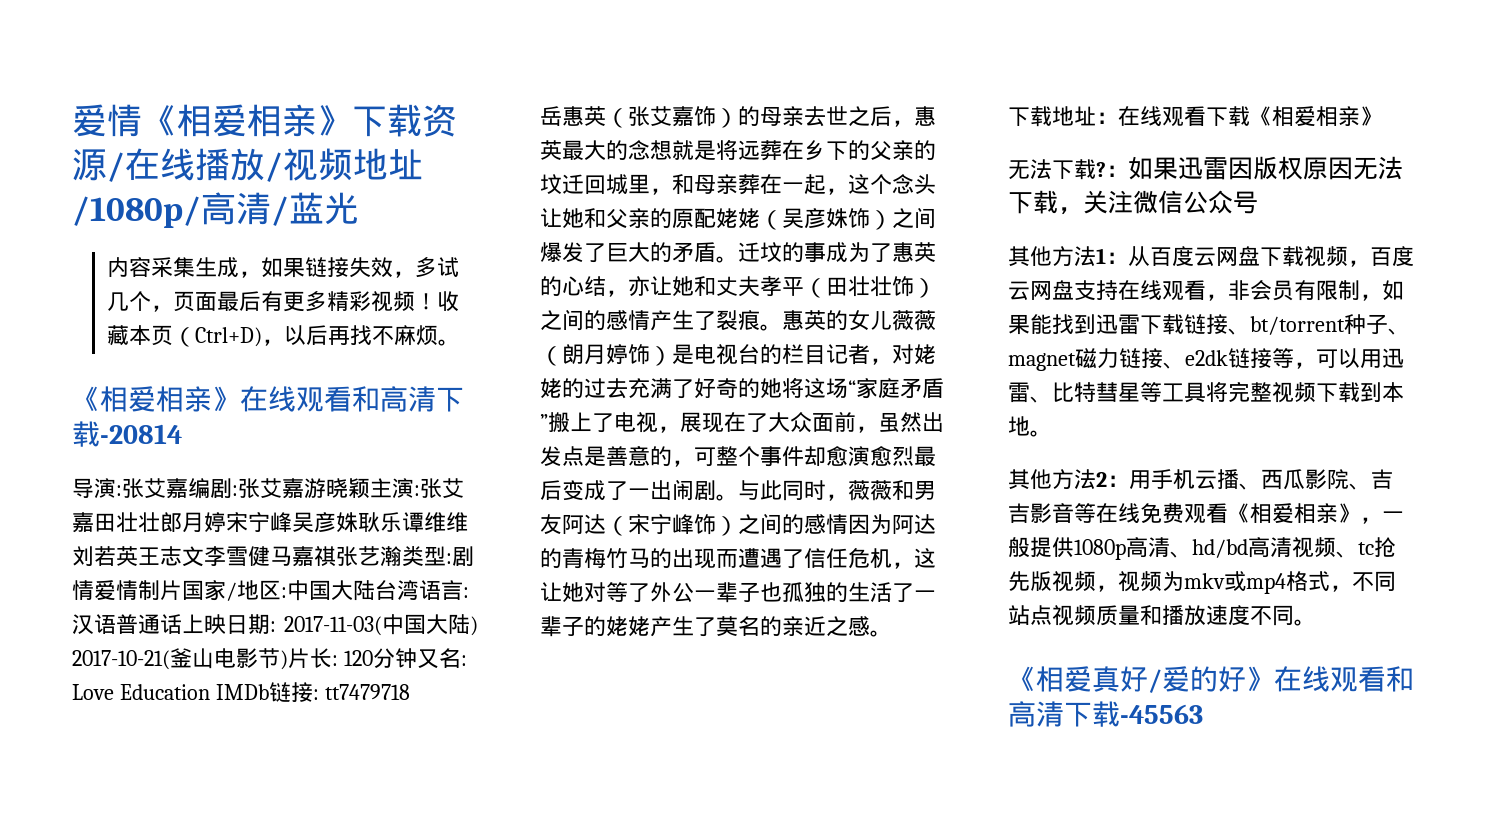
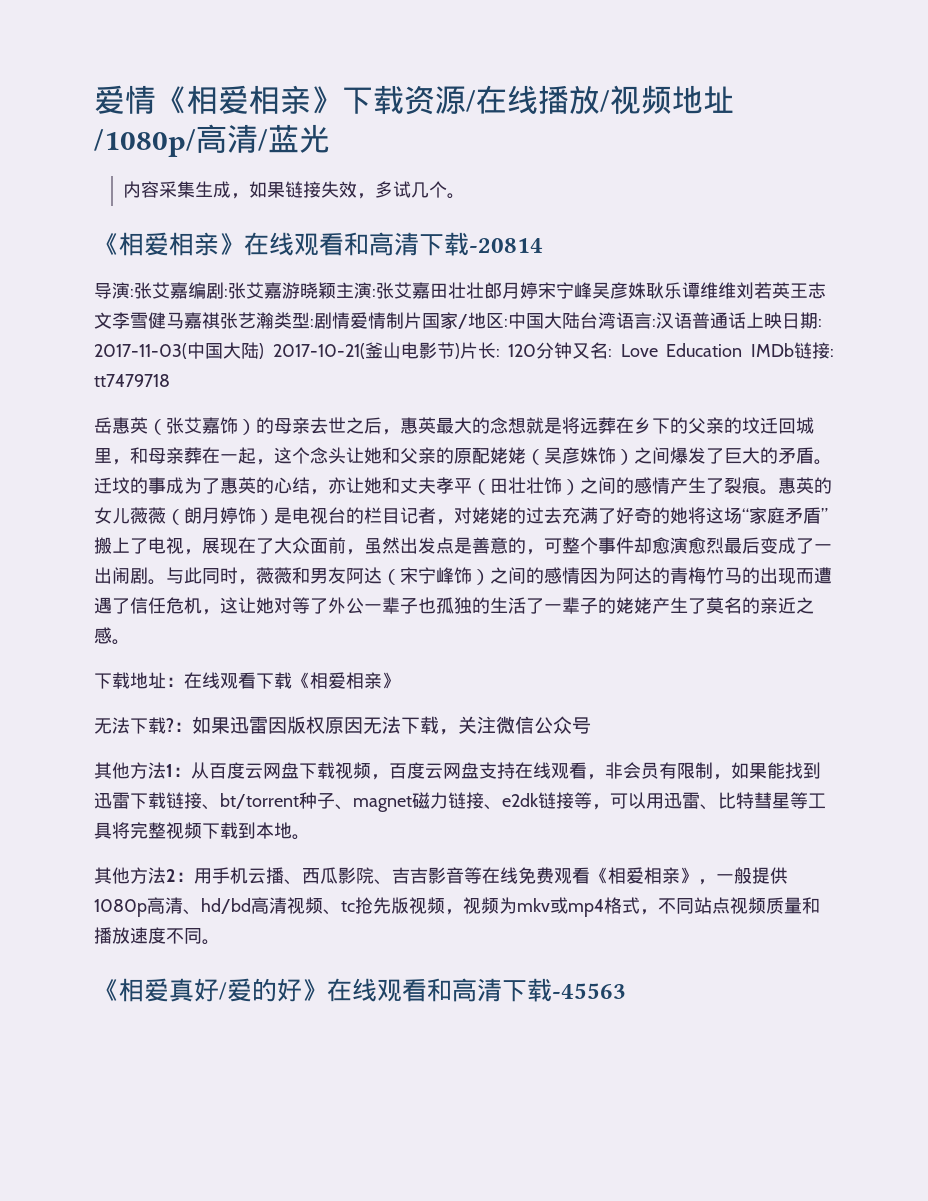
[151,291,460,312] [107,325,439,347] ，页面最后有更多精彩视频！收藏本页（Ctrl+D)，以后再找不麻烦 -> (448, 189) none

